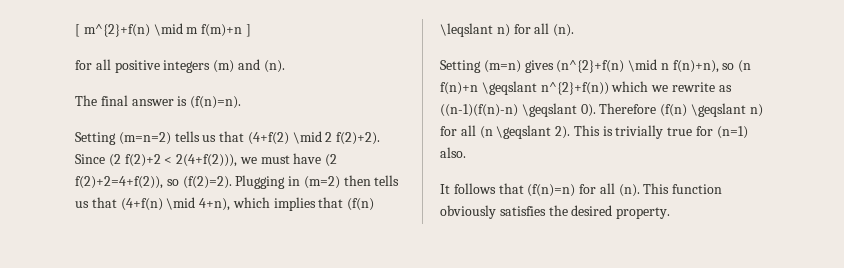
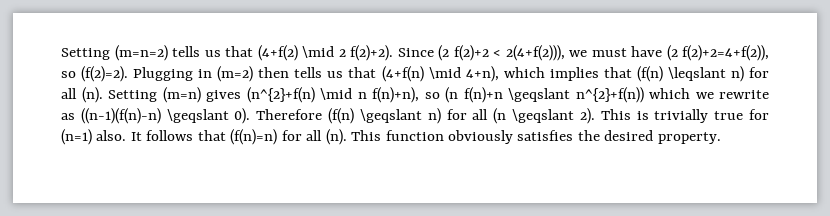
[75,23,251,37] [75,59,285,73] [75,95,242,109] [ m^{2}+f(n) \mid m f(m)+n ] // for all positive integers (m) and (n). // The final answer is (f(n)=n). // -> (61, 54) none
(575, 30) // -> (103, 95) none
(466, 152) // -> (127, 135) none

